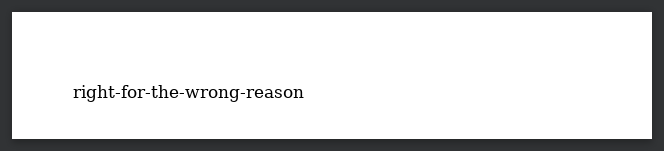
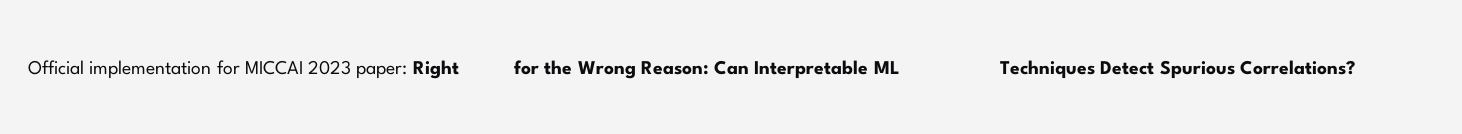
[73,85,304,102] right-for-the-wrong-reason -> [28,60,1355,79] Official implementation for MICCAI 2023 paper: Right for the Wrong Reason: Can Interpretable ML Techniques Detect Spurious Correlations?

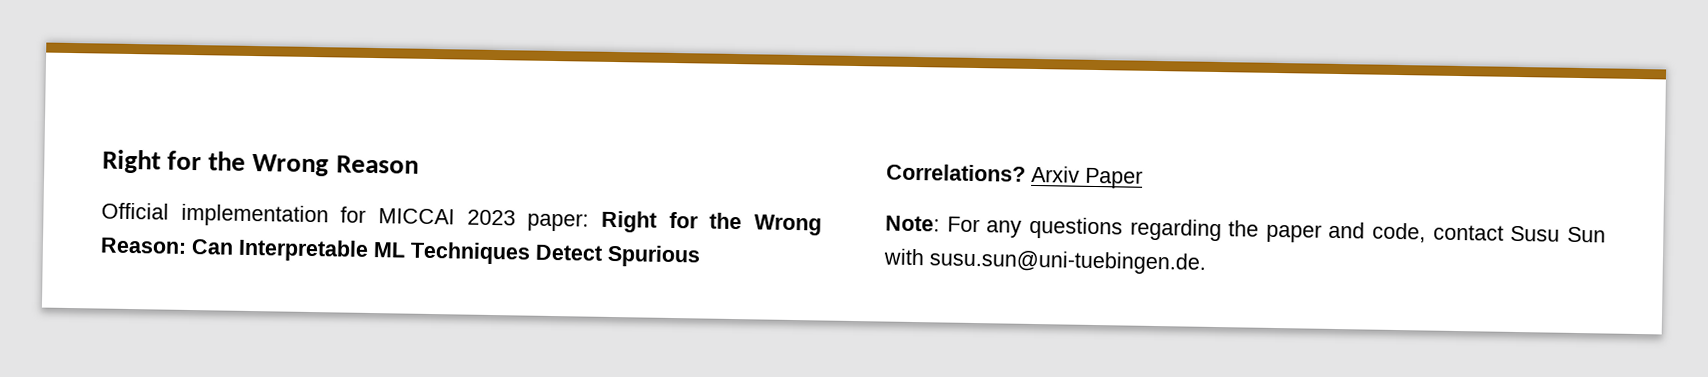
(28, 67) none -> [102,149,419,177] Right for the Wrong Reason //
(1355, 67) none -> [1031,165,1143,189] [885,215,1606,243] [883,248,1206,275] Arxiv Paper // Note: For any questions regarding the paper and code, contact Susu Sun with susu.sun@uni-tuebingen.de.

